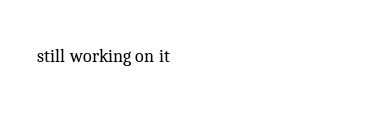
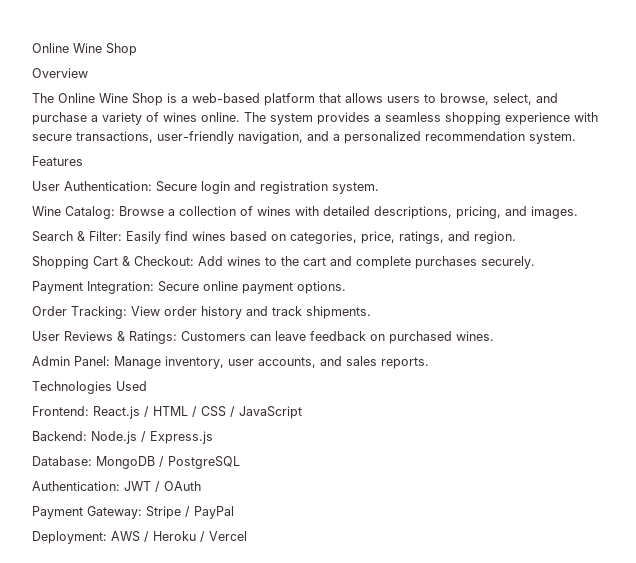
[37,48,171,66] still working on it -> [32,43,137,56] [32,68,88,78] [32,93,558,106] [32,112,598,125] [32,131,576,144] [32,156,83,166] [32,181,379,194] [32,206,578,219] [32,231,516,244] [32,256,535,269] [32,281,346,294] [32,306,371,319] [32,331,494,344] [32,356,429,369] [32,381,147,394] [32,406,302,419] [32,431,213,444] [32,456,240,469] [32,481,201,492] [32,506,234,519] [32,531,247,544] Online Wine Shop // Overview // The Online Wine Shop is a web-based platform that allows users to browse, select, and purchase a variety of wines online. The system provides a seamless shopping experience with secure transactions, user-friendly navigation, and a personalized recommendation system. // Features // User Authentication: Secure login and registration system. // Wine Catalog: Browse a collection of wines with detailed descriptions, pricing, and images. // Search & Filter: Easily find wines based on categories, price, ratings, and region. // Shopping Cart & Checkout: Add wines to the cart and complete purchases securely. // Payment Integration: Secure online payment options. // Order Tracking: View order history and track shipments. // User Reviews & Ratings: Customers can leave feedback on purchased wines. // Admin Panel: Manage inventory, user accounts, and sales reports. // Technologies Used // Frontend: React.js / HTML / CSS / JavaScript // Backend: Node.js / Express.js // Database: MongoDB / PostgreSQL // Authentication: JWT / OAuth // Payment Gateway: Stripe / PayPal // Deployment: AWS / Heroku / Vercel

